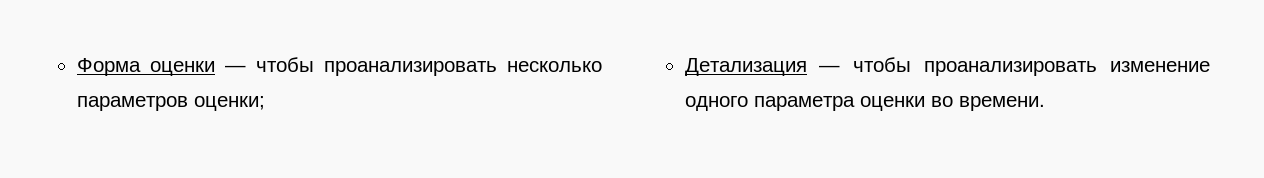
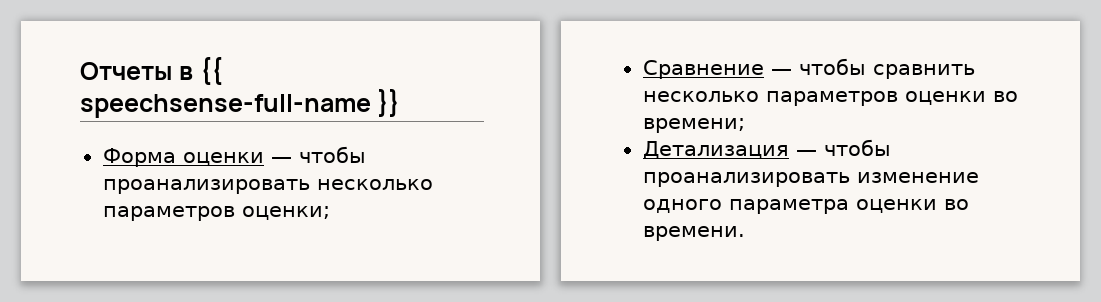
(76, 67) none -> [80,57,222,85] [80,89,400,118] Отчеты в {{ speechsense-full-name }} //
(265, 103) none -> [642,58,975,79] [642,91,1018,106] [642,118,745,133] // Сравнение — чтобы сравнить несколько параметров оценки во времени;

